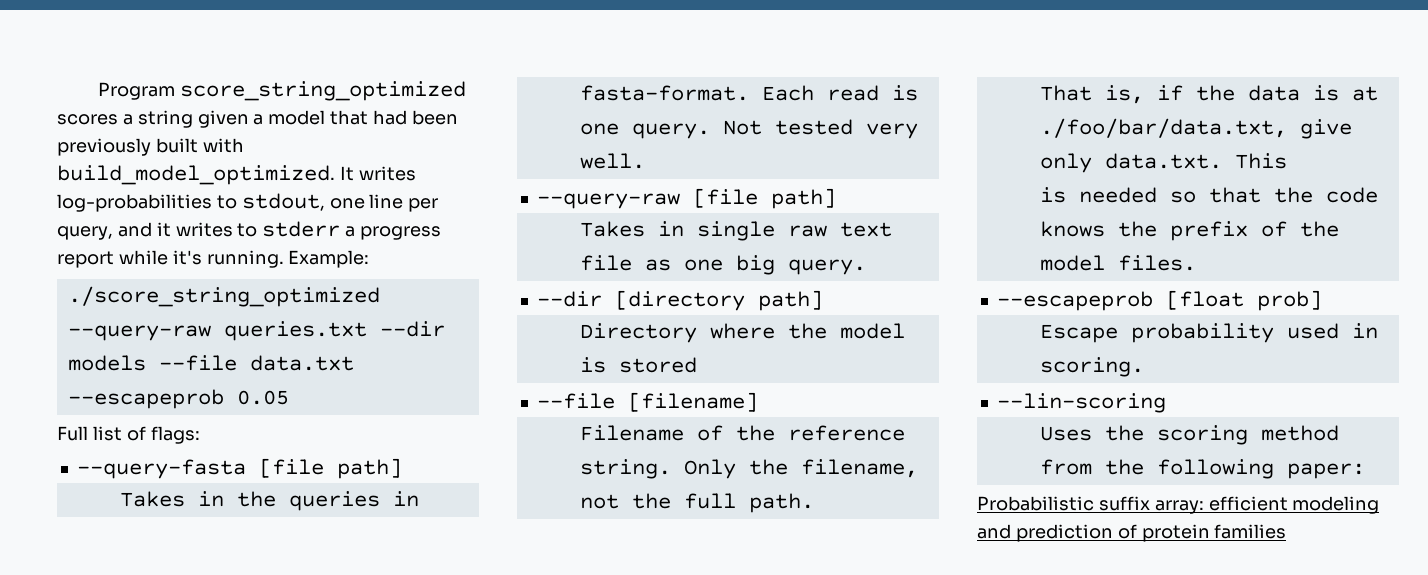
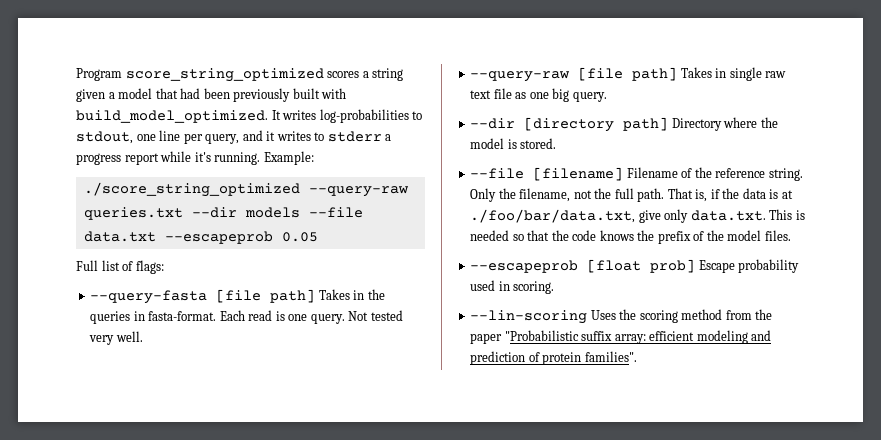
(402, 468) // -> (316, 296) none
(836, 198) // -> (678, 74) none
(823, 300) // -> (669, 124) none
[618,357,697,373] stored -> [520,138,557,149] stored.
(758, 402) // -> (624, 174) none
(814, 503) // -> (665, 195) none
(1287, 161) // -> (793, 214) none
(1322, 300) // -> (696, 266) none
(1166, 403) // -> (588, 317) none
[1156,459,1365,479] [977,496,1094,511] following paper: // Probabilistic -> [470,330,579,344] paper "Probabilistic
[1214,524,1287,539] families -> [584,351,637,362] families".

